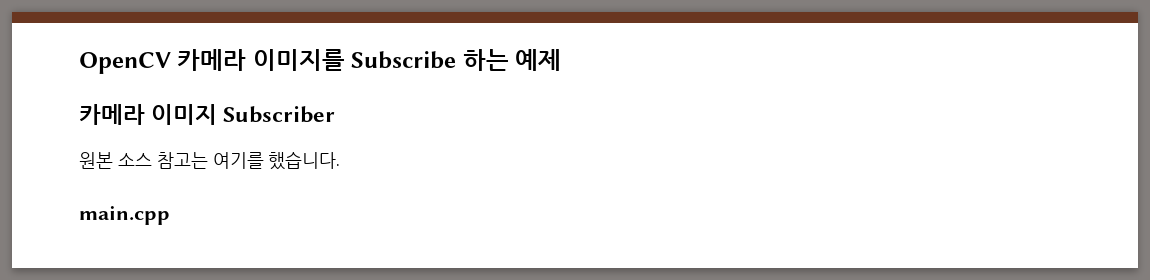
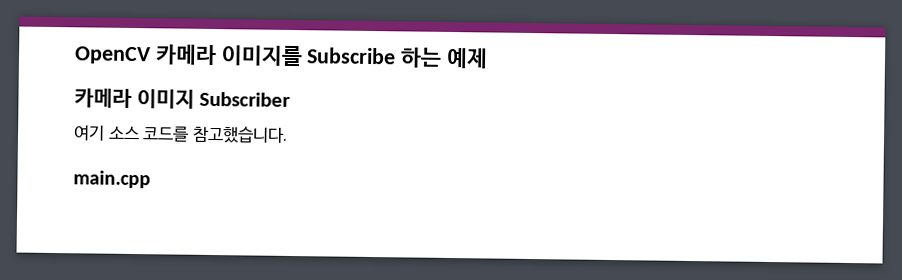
[79,151,341,170] 원본 소스 참고는 여기를 했습니다. -> [73,125,288,144] 여기 소스 코드를 참고했습니다.

